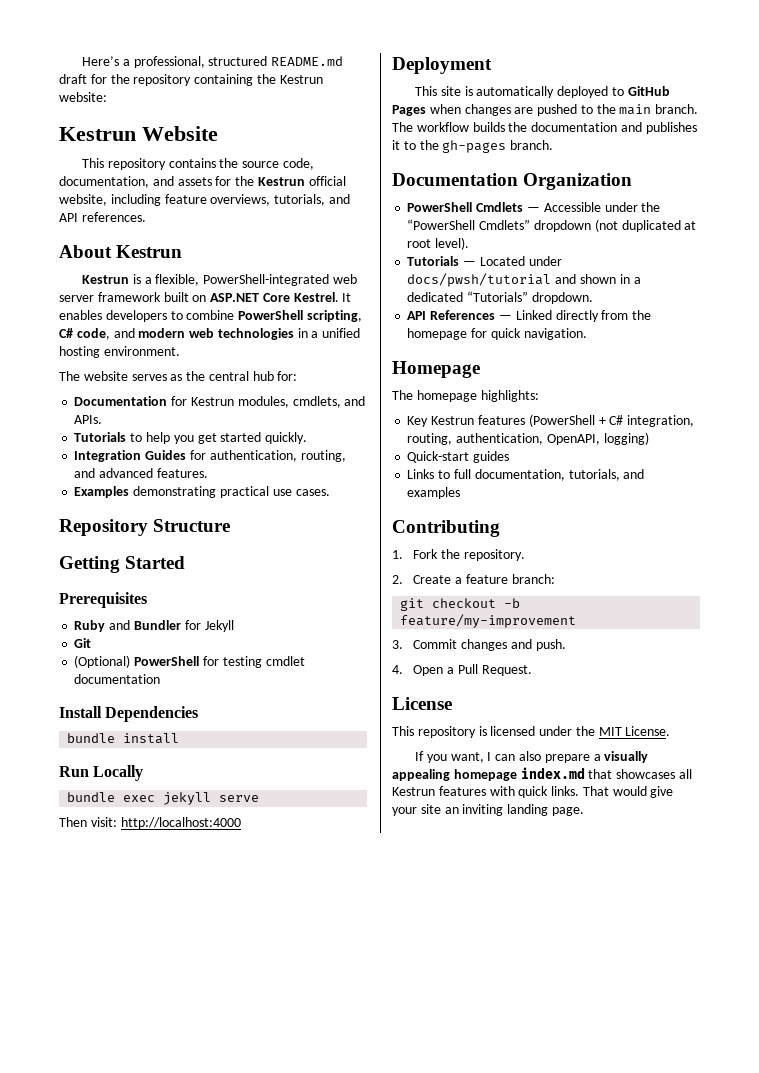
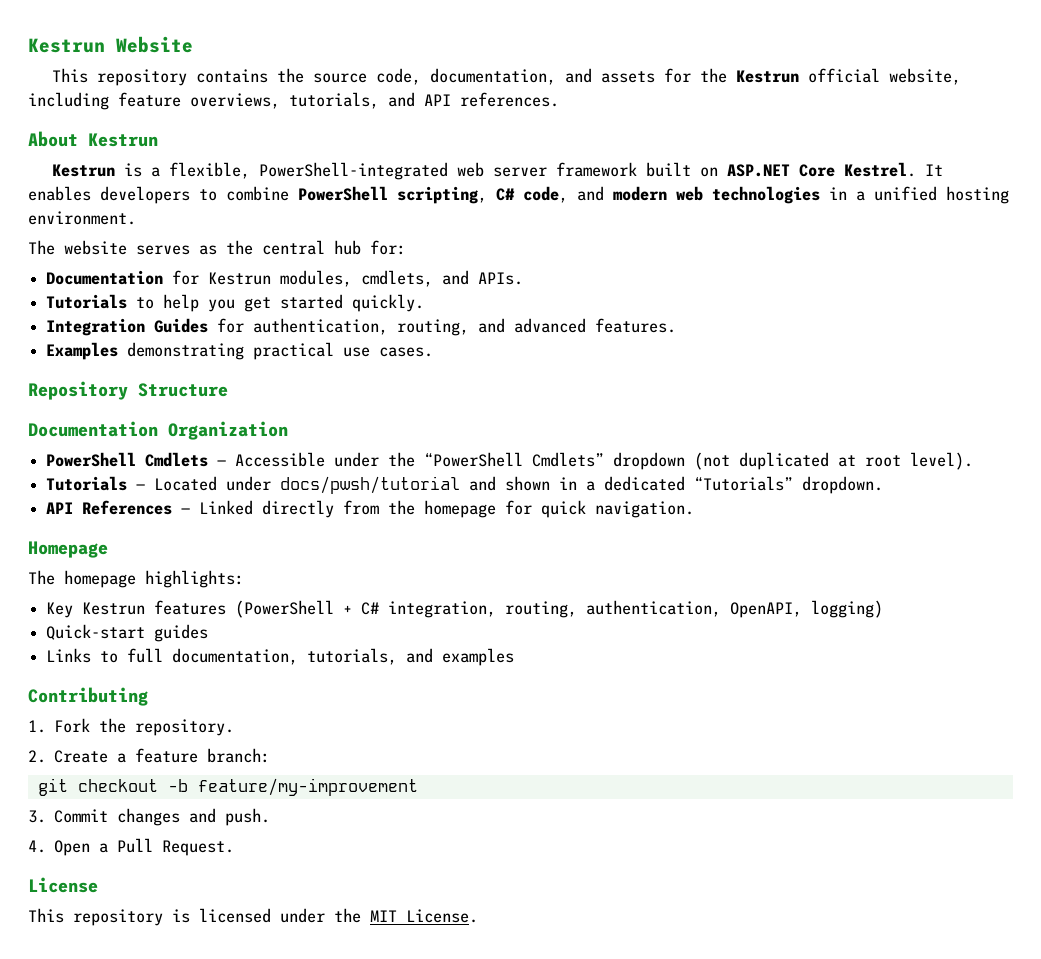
[82,56,344,68] [59,74,323,86] [59,92,107,102] Here’s a professional, structured README.md draft for the repository containing the Kestrun website: // -> (28, 45) none
[59,556,186,573] [59,592,147,608] [74,620,234,632] [74,638,92,648] [74,655,305,668] [74,674,161,684] [59,706,199,722] [67,733,180,744] [59,765,144,781] [67,792,260,805] [59,817,241,829] [392,57,492,74] [415,86,670,98] [392,104,699,116] [392,122,697,134] [392,140,554,153] // Getting Started // Prerequisites // Ruby and Bundler for Jekyll // Git // (Optional) PowerShell for testing cmdlet documentation // Install Dependencies // bundle install // Run Locally // bundle exec jekyll serve // Then visit: http://localhost:4000 // Deployment // This site is automatically deployed to GitHub Pages when changes are pushed to the main branch. The workflow builds the documentation and publishes it to the gh-pages branch. -> (228, 390) none
[415,751,649,763] [392,767,692,781] [392,786,674,798] [392,804,584,816] // If you want, I can also prepare a visually appealing homepage index.md that showcases all Kestrun features with quick links. That would give your site an inviting landing page. -> (478, 916) none

